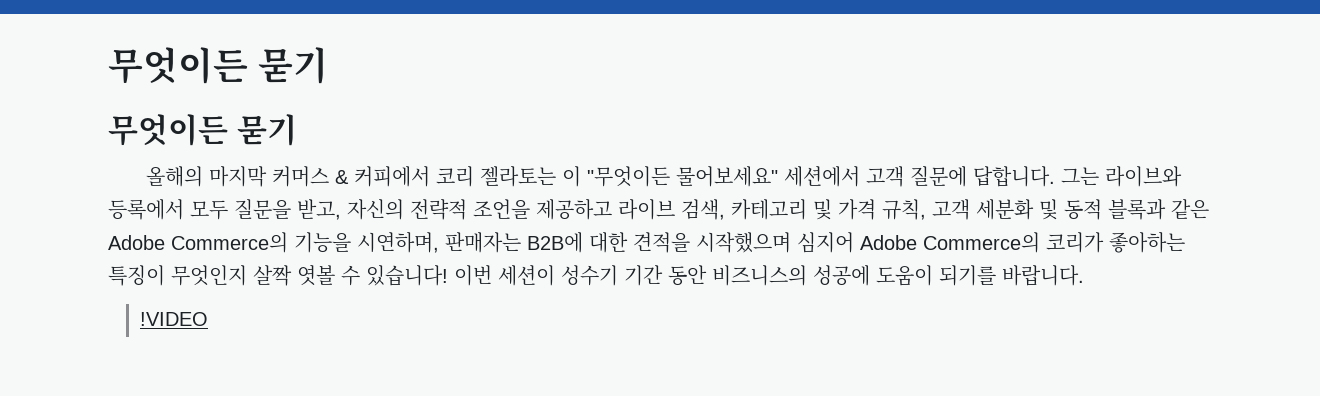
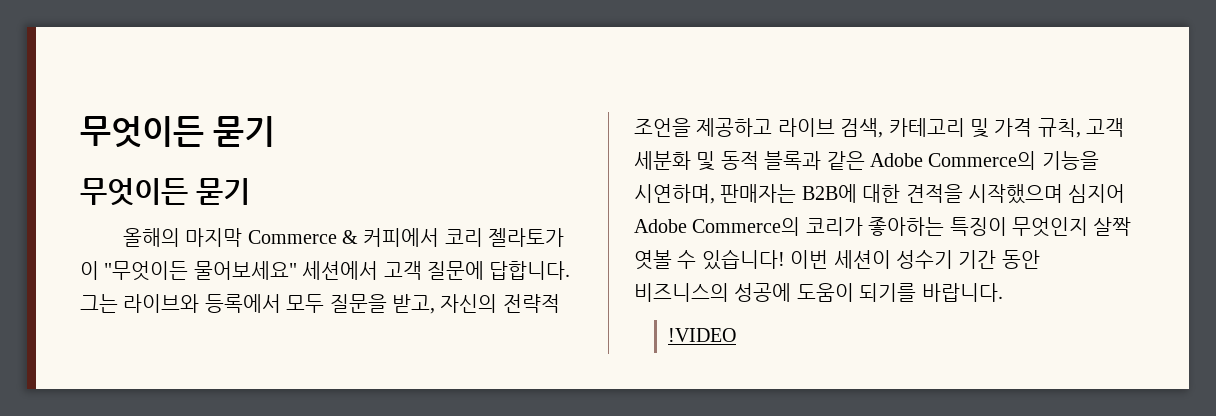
[271,166,329,187] 커머스 -> [247,230,337,244] Commerce
[479,166,556,187] 젤라토는 -> [488,228,565,247] 젤라토가

